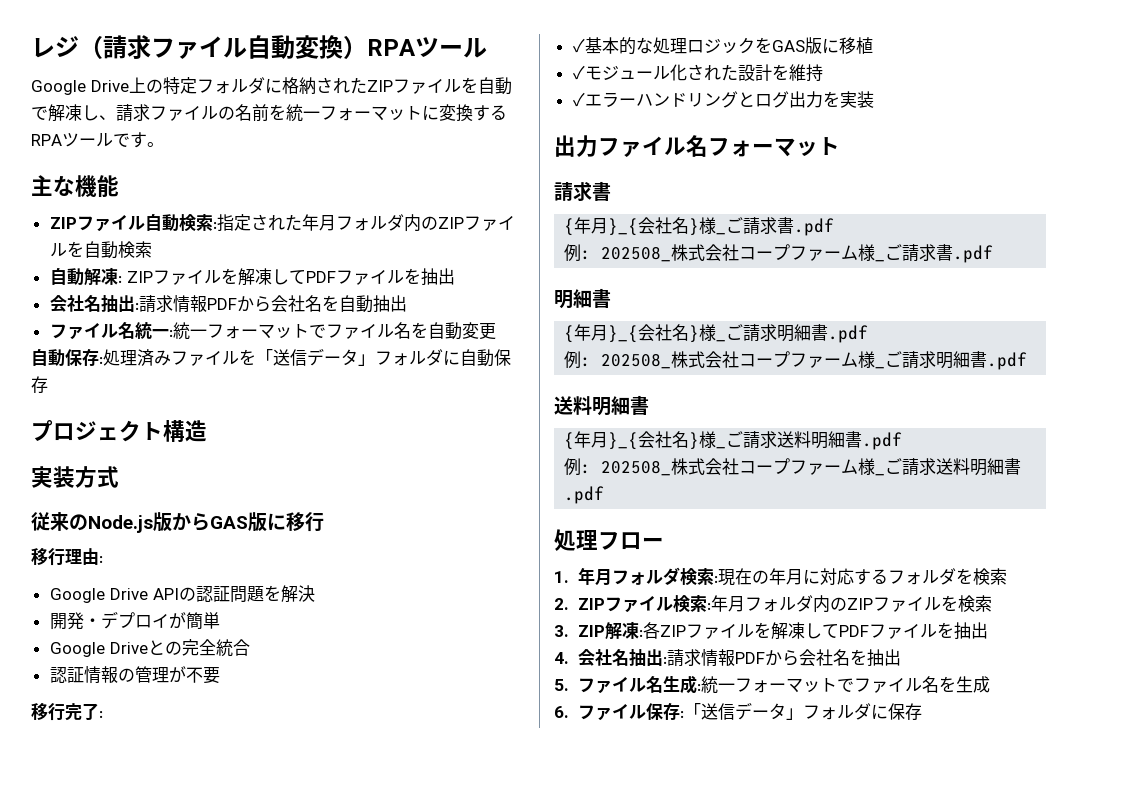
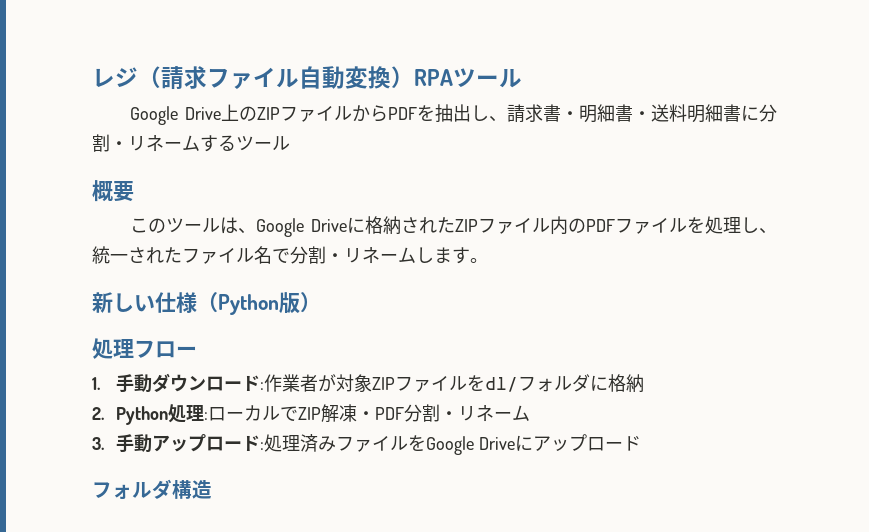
[163,77,265,94] 特定フォルダ -> [256,104,777,123] [92,134,290,152] [92,180,134,202] [130,217,347,237] ZIPファイルからPDFを抽出し、請求書・明細書・送料明細書に分割・リネームするツール // 概要 // このツールは、Google Drive
[461,77,512,95] [31,104,507,122] [31,132,164,148] [31,175,119,197] [49,213,515,232] [49,241,152,259] [49,267,455,286] [49,295,407,313] [49,322,496,340] [31,348,99,366] を自動で解凍し、請求ファイルの名前を統一フォーマットに変換するRPAツールです。 // 主な機能 // ZIPファイル自動検索:指定された年月フォルダ内のZIPファイルを自動検索 // 自動解凍: ZIPファイルを解凍してPDFファイルを抽出 // 会社名抽出:請求情報PDFから会社名を自動抽出 // ファイル名統一:統一フォーマットでファイル名を自動変更 // 自動保存 -> [550,216,777,235] [92,246,488,264] [92,292,321,315] [92,338,197,359] [92,373,644,393] [92,404,530,425] [92,434,260,453] 内のPDFファイルを処理し、統一されたファイル名で分割・リネームします。 // 新しい仕様（Python版） // 処理フロー // 1.手動ダウンロード:作業者が対象ZIPファイルをdl/フォルダに格納 // 2. Python処理:ローカルでZIP解凍・PDF分割・リネーム // 3.手動アップロード
[256,348,511,367] [31,376,48,393] [31,420,207,442] [31,466,119,488] [31,512,324,533] [31,548,103,566] [49,585,315,603] [49,611,220,630] [49,639,250,657] [49,666,220,684] [31,703,103,721] [572,37,873,55] [572,64,823,82] [572,91,874,108] [554,135,840,157] [554,181,611,202] [564,217,835,236] [564,244,994,263] [554,288,611,309] [564,324,869,343] [564,351,1028,370] [554,395,649,416] [564,431,903,450] [564,458,1022,476] [564,486,605,504] [554,529,664,551] [554,567,1008,586] [554,595,993,613] [554,621,989,640] [554,649,902,667] [554,675,991,694] [554,702,923,721] 「送信データ」フォルダに自動保存 // プロジェクト構造 // 実装方式 // 従来のNode.js版からGAS版に移行 // 移行理由: // Google Drive APIの認証問題を解決 // 開発・デプロイが簡単 // Google Driveとの完全統合 // 認証情報の管理が不要 // 移行完了: // ✓基本的な処理ロジックをGAS版に移植 // ✓モジュール化された設計を維持 // ✓エラーハンドリングとログ出力を実装 // 出力ファイル名フォーマット // 請求書 // {年月}_{会社名}様_ご請求書.pdf // 例: 202508_株式会社コープファーム様_ご請求書.pdf // 明細書 // {年月}_{会社名}様_ご請求明細書.pdf // 例: 202508_株式会社コープファーム様_ご請求明細書.pdf // 送料明細書 // {年月}_{会社名}様_ご請求送料明細書.pdf // 例: 202508_株式会社コープファーム様_ご請求送料明細書.pdf // 処理フロー // 1.年月フォルダ検索:現在の年月に対応するフォルダを検索 // 2. ZIPファイル検索:年月フォルダ内のZIPファイルを検索 // 3. ZIP解凍:各ZIPファイルを解凍してPDFファイルを抽出 // 4.会社名抽出:請求情報PDFから会社名を抽出 // 5.ファイル名生成:統一フォーマットでファイル名を生成 // 6.ファイル保存:「送信データ」フォルダに保存 -> [425,434,641,455] [92,479,212,499] Google Driveにアップロード // フォルダ構造

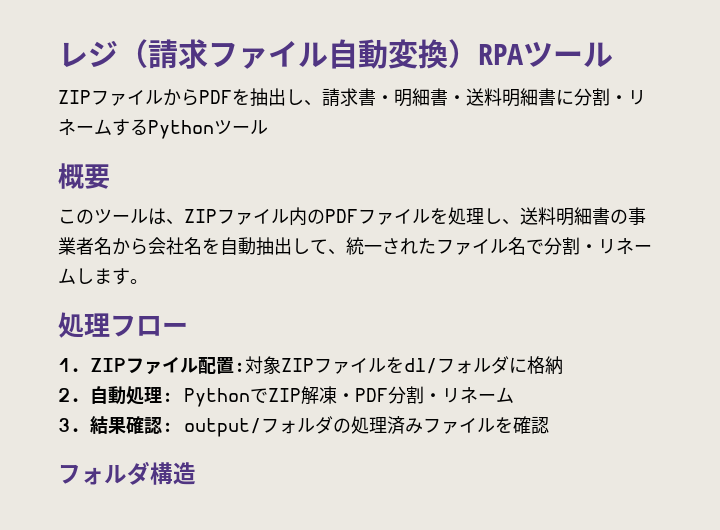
[130,104,257,125] Google Drive上の -> (613, 54) none
(236, 143) none -> [148,120,214,139] Python
[256,216,455,237] Google Driveに格納された -> (184, 222) none
(777, 231) none -> [520,207,646,226] [58,237,346,255] 送料明細書の事業者名から会社名を自動抽出して、
[92,292,321,315] // 新しい仕様（Python版） -> (148, 281) none
[115,373,336,393] 手動ダウンロード:作業者が -> [90,357,245,375] ZIPファイル配置:
[115,406,168,425] Python -> [90,386,126,404] 自動
[207,405,280,421] ローカル -> [184,388,250,407] Python
[115,434,264,453] 手動アップロード: -> [90,416,351,437] 結果確認: output/フォルダの
[425,434,641,455] Google Driveにアップロード -> [513,416,549,434] 確認

